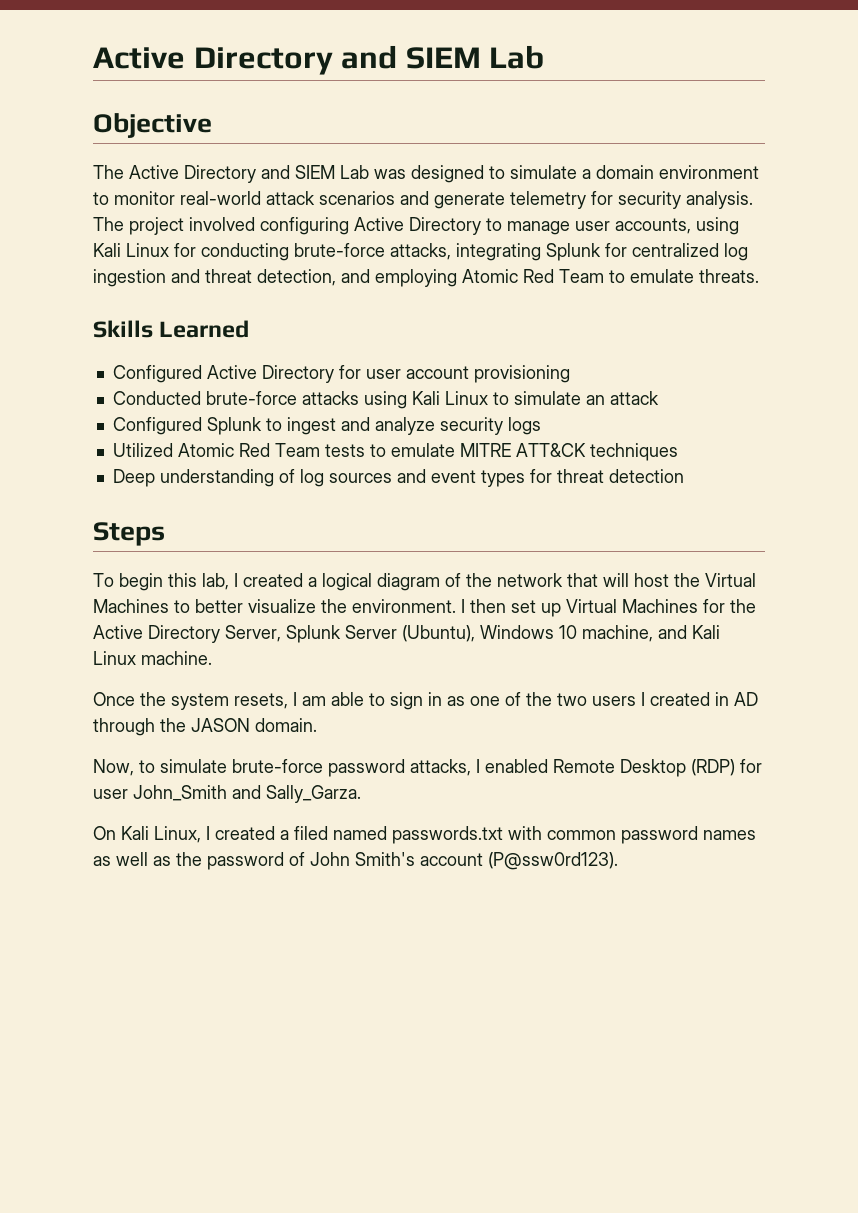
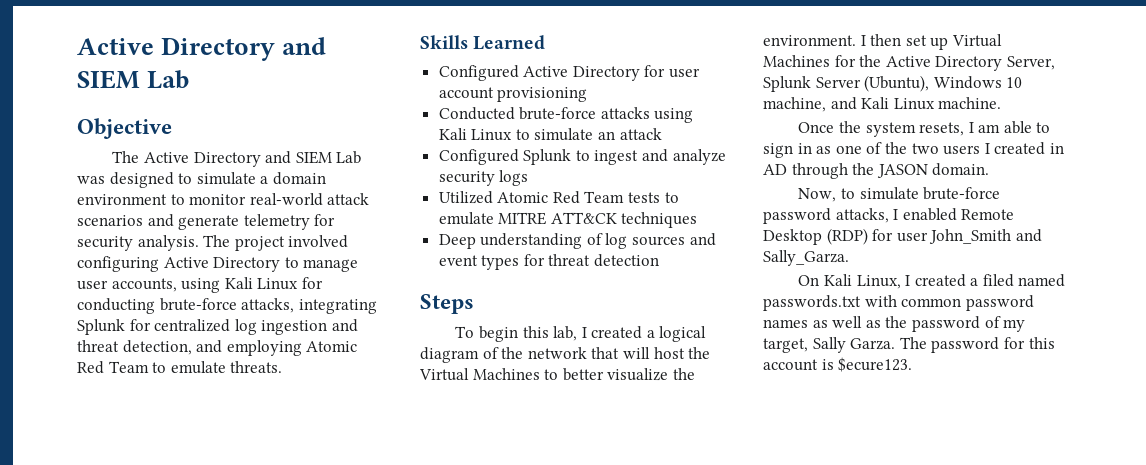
[310,852,618,870] John Smith's account (P@ssw0rd123). -> [1003,319,1026,332] [763,337,1055,353] [763,357,913,372] my target, Sally Garza. The password for this account is $ecure123.

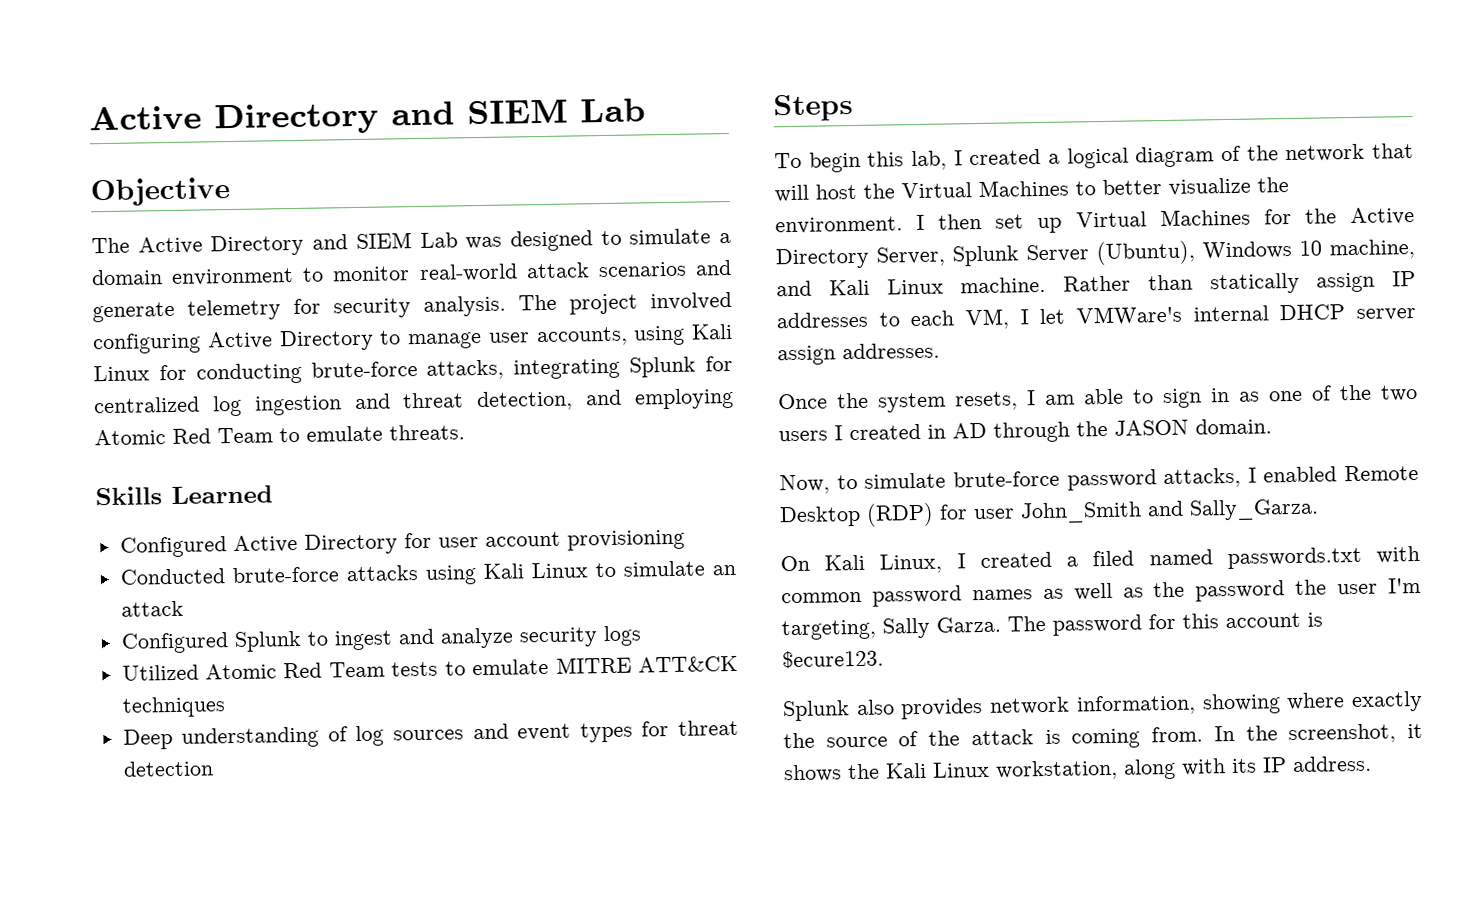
(1002, 103) none -> [1063,270,1416,295] [776,304,1416,330] [777,342,940,366] Rather than statically assign IP addresses to each VM, I let VMWare's internal DHCP server assign addresses.
[984,316,1026,332] [763,338,808,353] of my target, -> [1295,577,1421,595] [781,619,876,641] the user I'm targeting,
(913, 364) none -> [782,690,1423,722] [783,723,1423,749] [784,755,1372,783] // Splunk also provides network information, showing where exactly the source of the attack is coming from. In the screenshot, it shows the Kali Linux workstation, along with its IP address.

